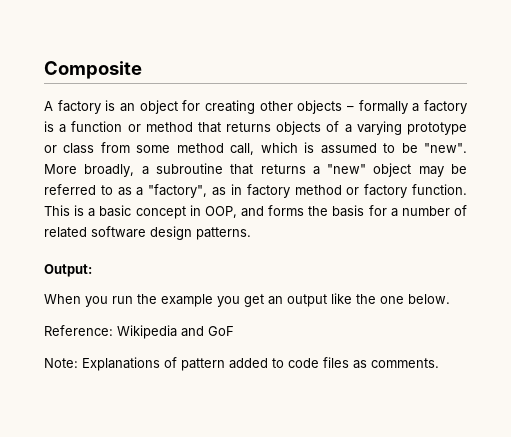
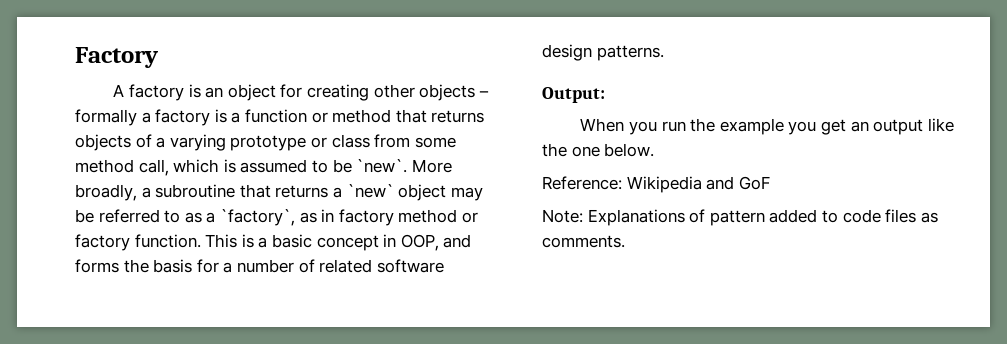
[44,61,142,79] Composite -> [75,47,159,68] Factory
[423,143,467,153] "new". -> [356,159,408,173] `new`.
[327,164,367,174] "new" -> [346,184,394,198] `new`
[148,184,208,198] "factory", -> [219,209,295,226] `factory`,

